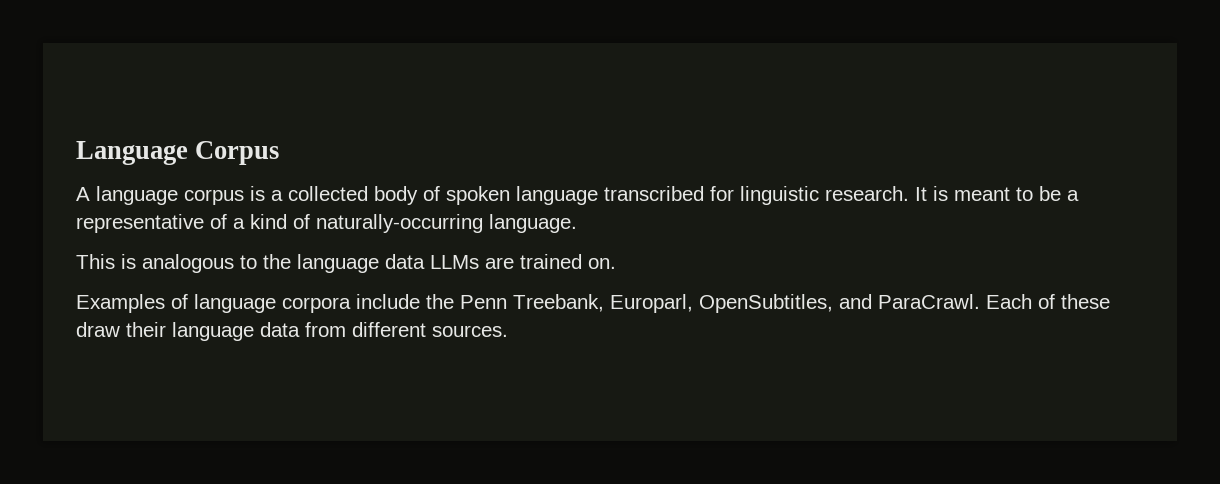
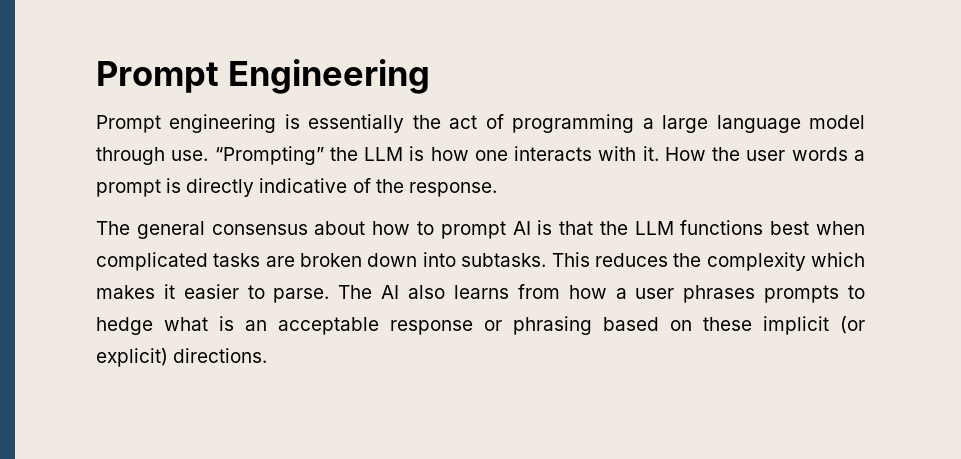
[76,141,280,165] [76,186,1079,205] [76,214,577,233] [76,254,616,273] [76,294,1110,313] [76,322,508,341] Language Corpus // A language corpus is a collected body of spoken language transcribed for linguistic research. It is meant to be a representative of a kind of naturally-occurring language. // This is analogous to the language data LLMs are trained on. // Examples of language corpora include the Penn Treebank, Europarl, OpenSubtitles, and ParaCrawl. Each of these draw their language data from different sources. -> [96,59,431,94] [96,114,866,133] [96,146,865,165] [96,178,497,197] [96,220,866,239] [96,252,866,271] [96,284,866,303] [96,316,865,335] [96,348,268,367] Prompt Engineering // Prompt engineering is essentially the act of programming a large language model through use. “Prompting” the LLM is how one interacts with it. How the user words a prompt is directly indicative of the response. // The general consensus about how to prompt AI is that the LLM functions best when complicated tasks are broken down into subtasks. This reduces the complexity which makes it easier to parse. The AI also learns from how a user phrases prompts to hedge what is an acceptable response or phrasing based on these implicit (or explicit) directions.

